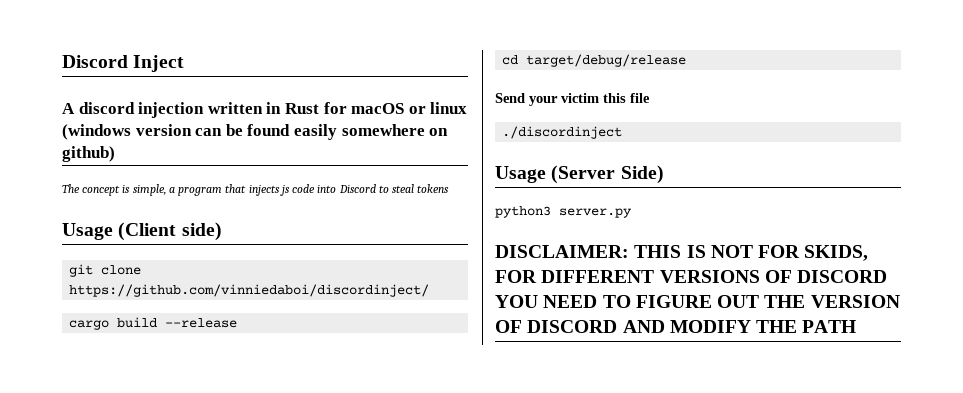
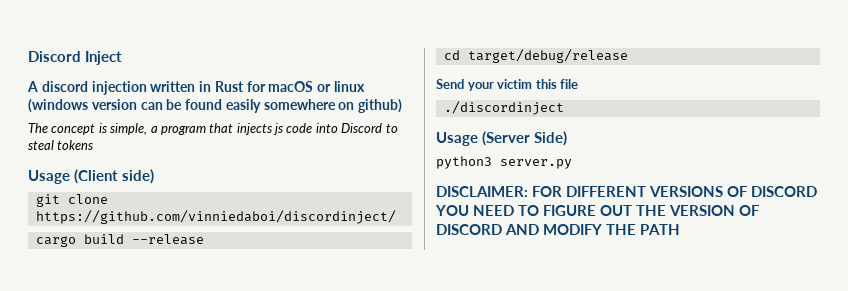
[634,245,869,261] THIS IS NOT FOR SKIDS, -> (528, 191) none

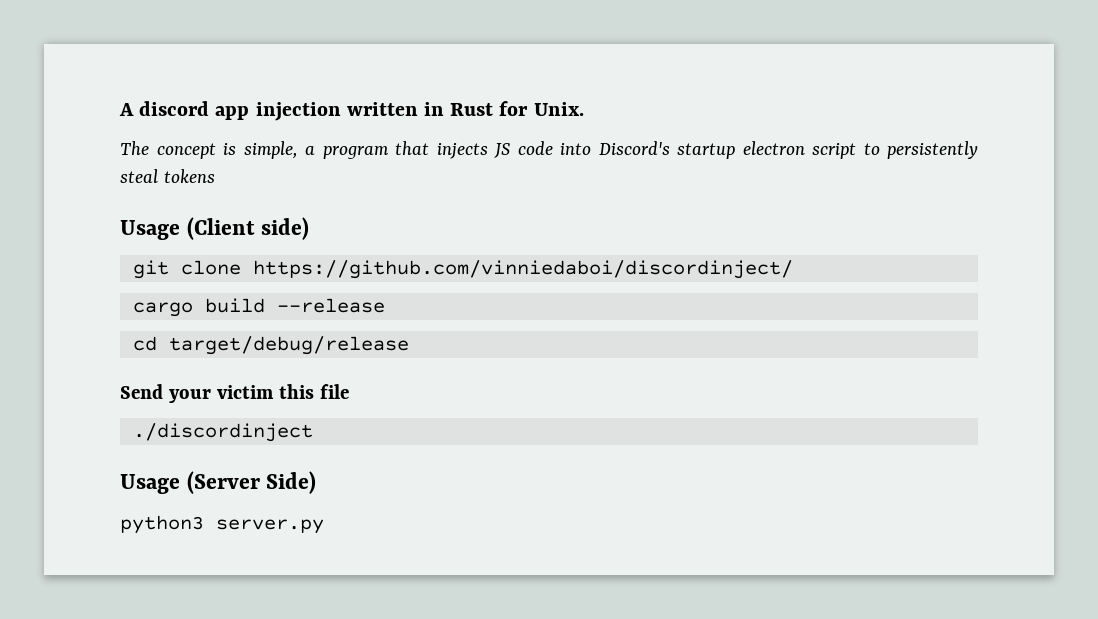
[28,51,122,65] Discord Inject // -> (119, 109) none
(88, 86) none -> [215,106,250,120] app
[268,81,366,92] [28,99,403,113] macOS or linux (windows version can be found easily somewhere on github) -> [533,102,584,116] Unix.
[273,123,283,135] js -> [494,143,510,158] JS
[341,123,398,133] Discord to -> [598,141,978,159] Discord's startup electron script to persistently
[436,186,817,197] [435,205,760,216] [436,224,680,235] // DISCLAIMER: FOR DIFFERENT VERSIONS OF DISCORD YOU NEED TO FIGURE OUT THE VERSION OF DISCORD AND MODIFY THE PATH -> (324, 526) none

